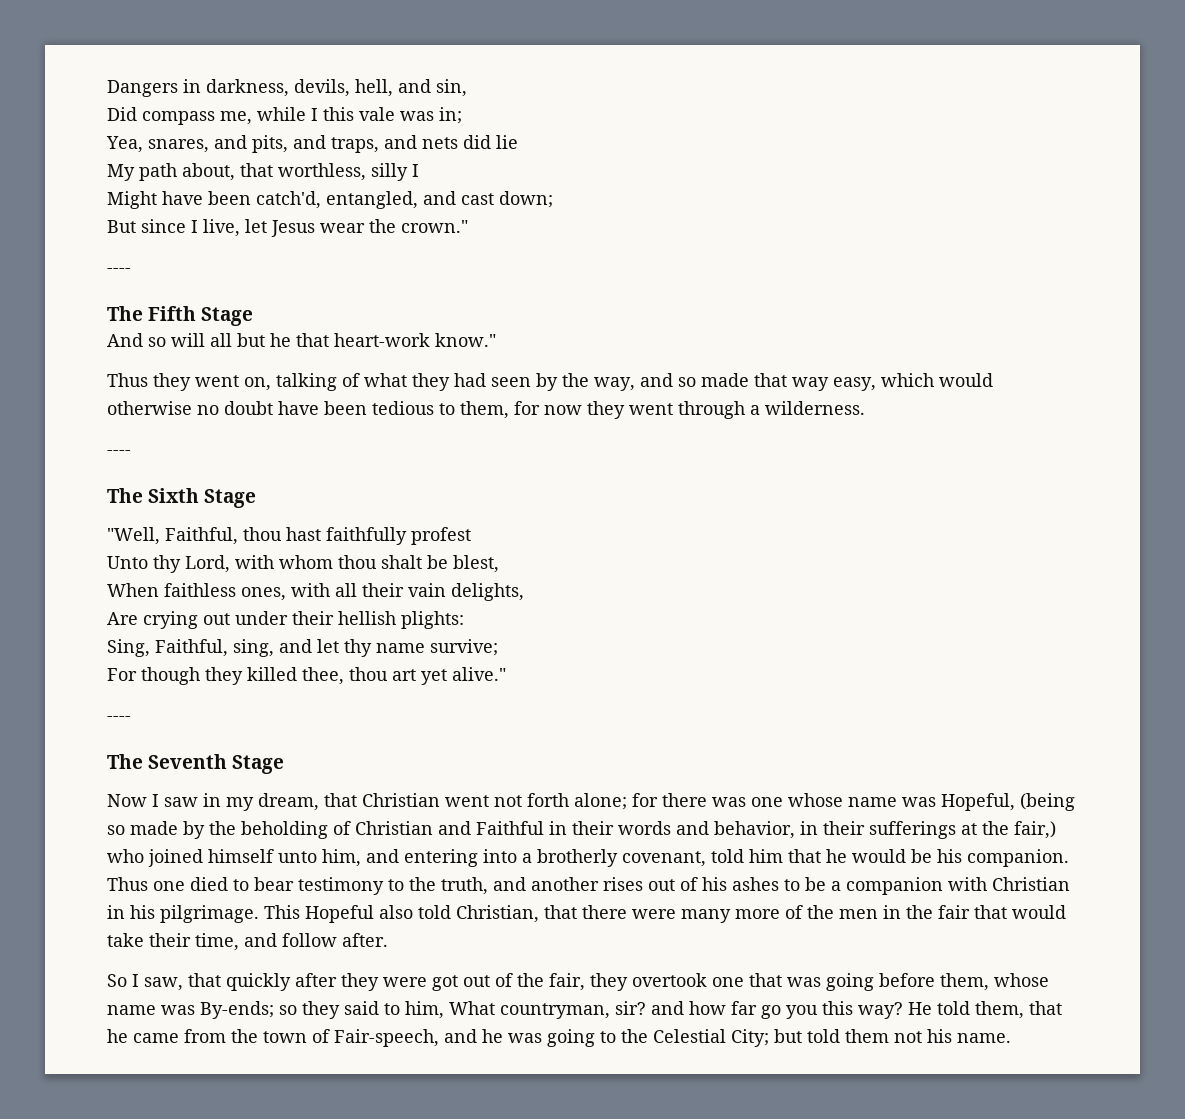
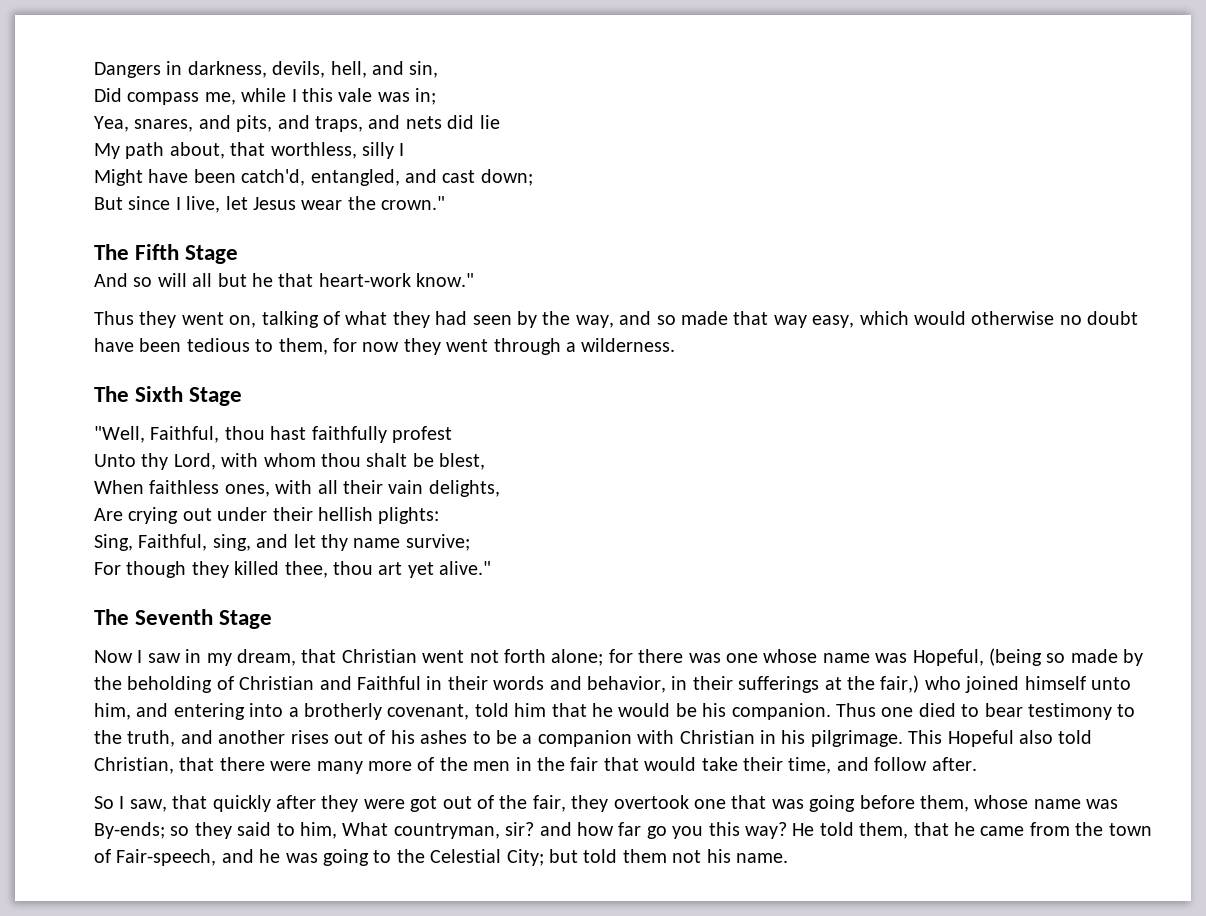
[107,268,131,273] // ---- -> (446, 203) none
[107,450,131,455] // ---- -> (676, 345) none
[107,716,131,721] // ---- -> (492, 568) none

